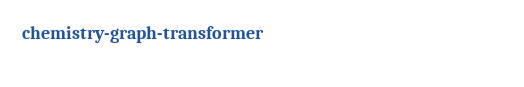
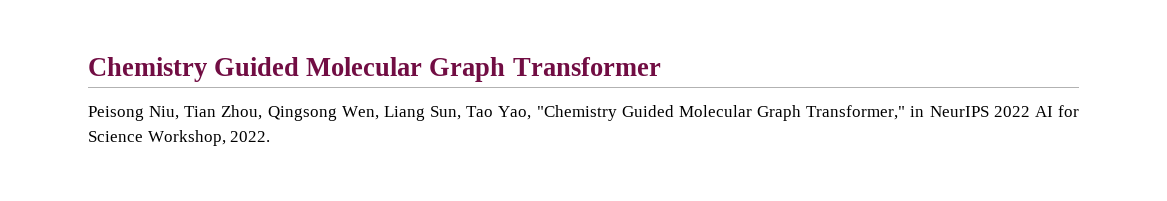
[22,26,264,43] chemistry-graph-transformer -> [88,57,661,82] [88,105,1079,121] [88,130,271,146] Chemistry Guided Molecular Graph Transformer // Peisong Niu, Tian Zhou, Qingsong Wen, Liang Sun, Tao Yao, "Chemistry Guided Molecular Graph Transformer," in NeurIPS 2022 AI for Science Workshop, 2022.

